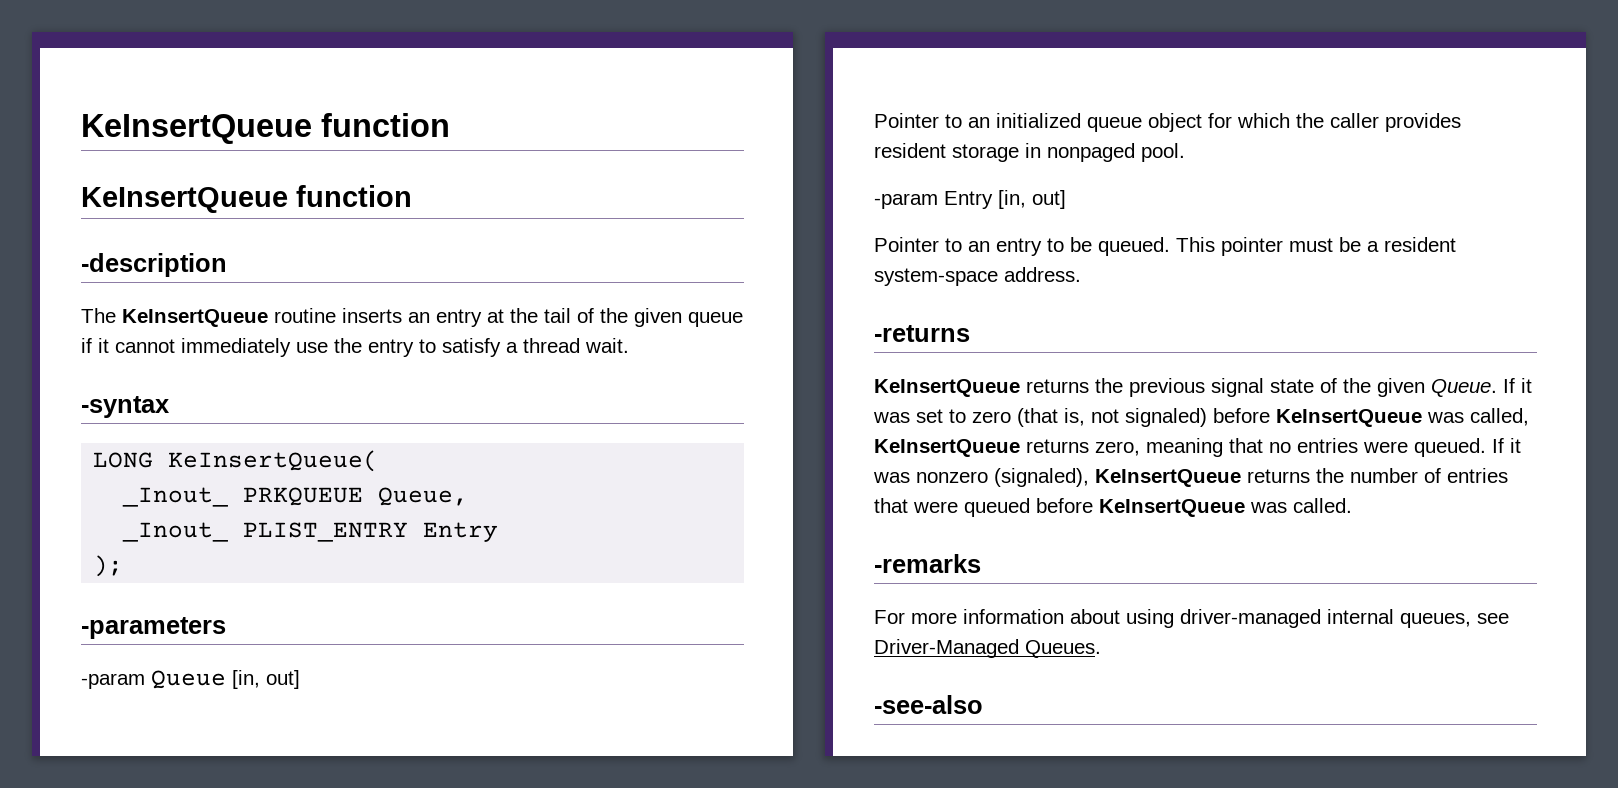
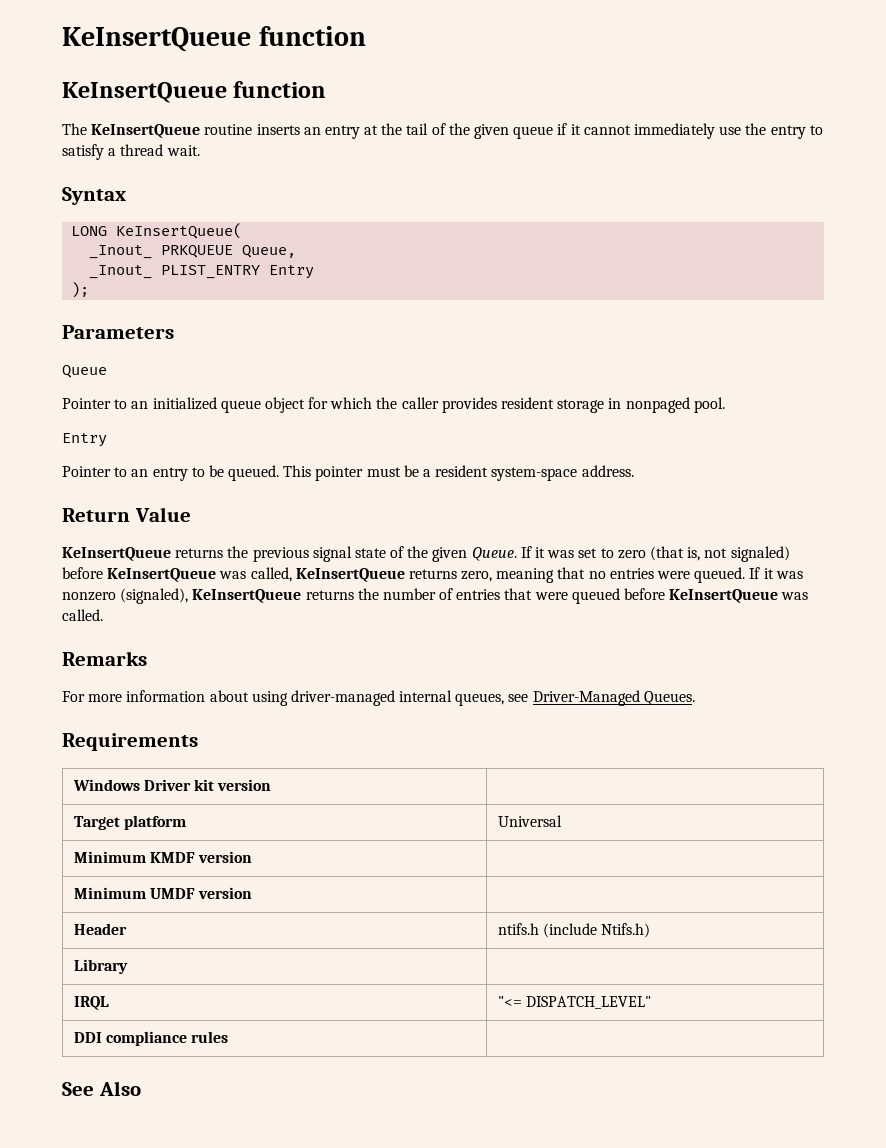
[81,253,227,277] // -description -> (327, 89) none
[81,396,169,418] -syntax -> [62,187,126,205] Syntax
[81,617,226,639] [81,673,145,689] -parameters // -param -> [62,325,174,339] Parameters //
[232,670,300,689] [in, out] -> (107, 371) none
[874,190,1066,209] -param Entry [in, out] -> [62,433,107,447] Entry
[874,325,970,342] -returns -> [62,507,191,522] Return Value
[874,554,981,573] -remarks -> [62,651,147,666] Remarks
[874,695,983,714] -see-also -> [62,733,198,751] [72,779,272,791] [73,815,186,830] [497,815,562,827] [73,851,252,863] [73,887,252,899] [73,923,127,935] [497,923,650,938] [73,959,128,974] [73,996,109,1010] [497,996,651,1009] [73,1031,228,1046] [62,1081,141,1096] Requirements // Windows Driver kit version | // Target platform | Universal // Minimum KMDF version | // Minimum UMDF version | // Header | ntifs.h (include Ntifs.h) // Library | // IRQL | "<= DISPATCH_LEVEL" // DDI compliance rules | // See Also

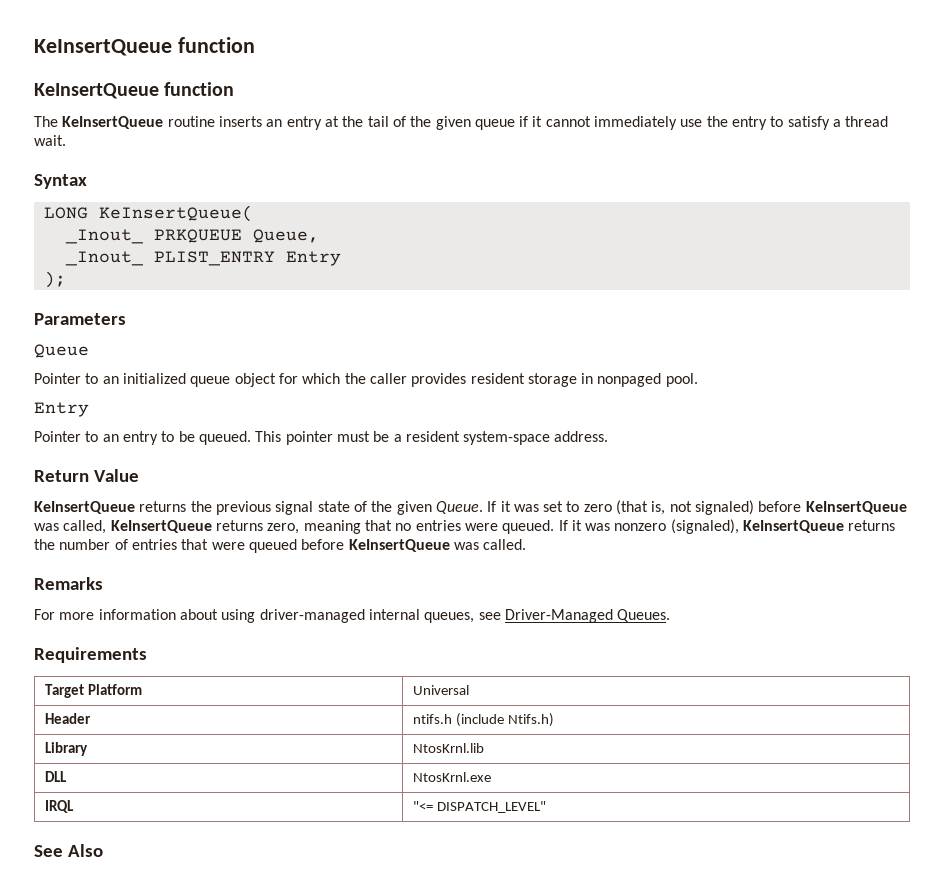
[72,779,272,791] // Windows Driver kit version | -> (147, 655) none
[123,815,186,830] platform -> [87,684,142,695] Platform
[73,851,252,863] [73,887,252,899] // Minimum KMDF version | // Minimum UMDF version | -> (469, 690) none
(128, 966) none -> [412,743,484,753] [44,771,67,782] [412,772,491,782] NtosKrnl.lib // DLL | NtosKrnl.exe
[73,1031,228,1046] // DDI compliance rules | -> (546, 807) none

